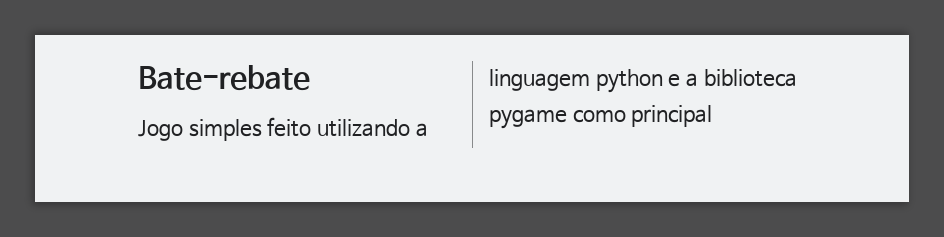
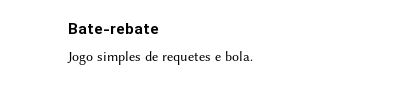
[267,117,428,137] [489,69,797,93] [489,105,713,129] feito utilizando a linguagem python e a biblioteca pygame como principal -> [145,51,253,65] de requetes e bola.

